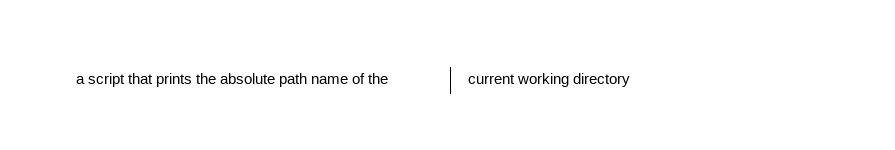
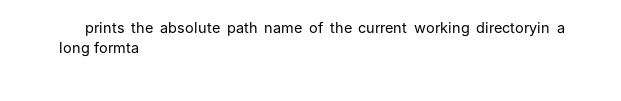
[76,73,154,87] a script that -> (84, 29) none
[573,73,631,87] directory -> [476,22,565,36] [59,41,139,57] directoryin a long formta

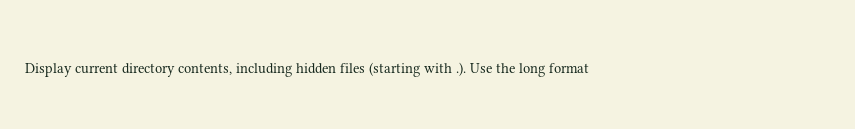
[84,21,565,37] [59,41,139,57] prints the absolute path name of the current working directoryin a long formta -> [25,62,589,77] Display current directory contents, including hidden files (starting with .). Use the long format

